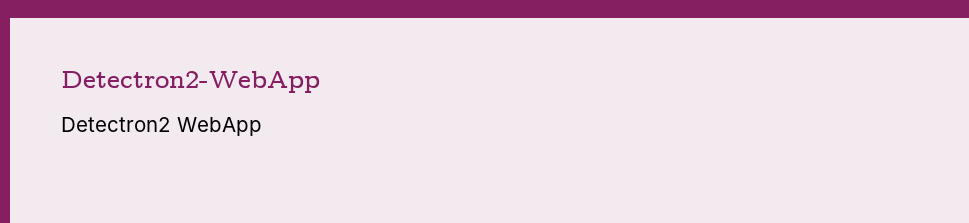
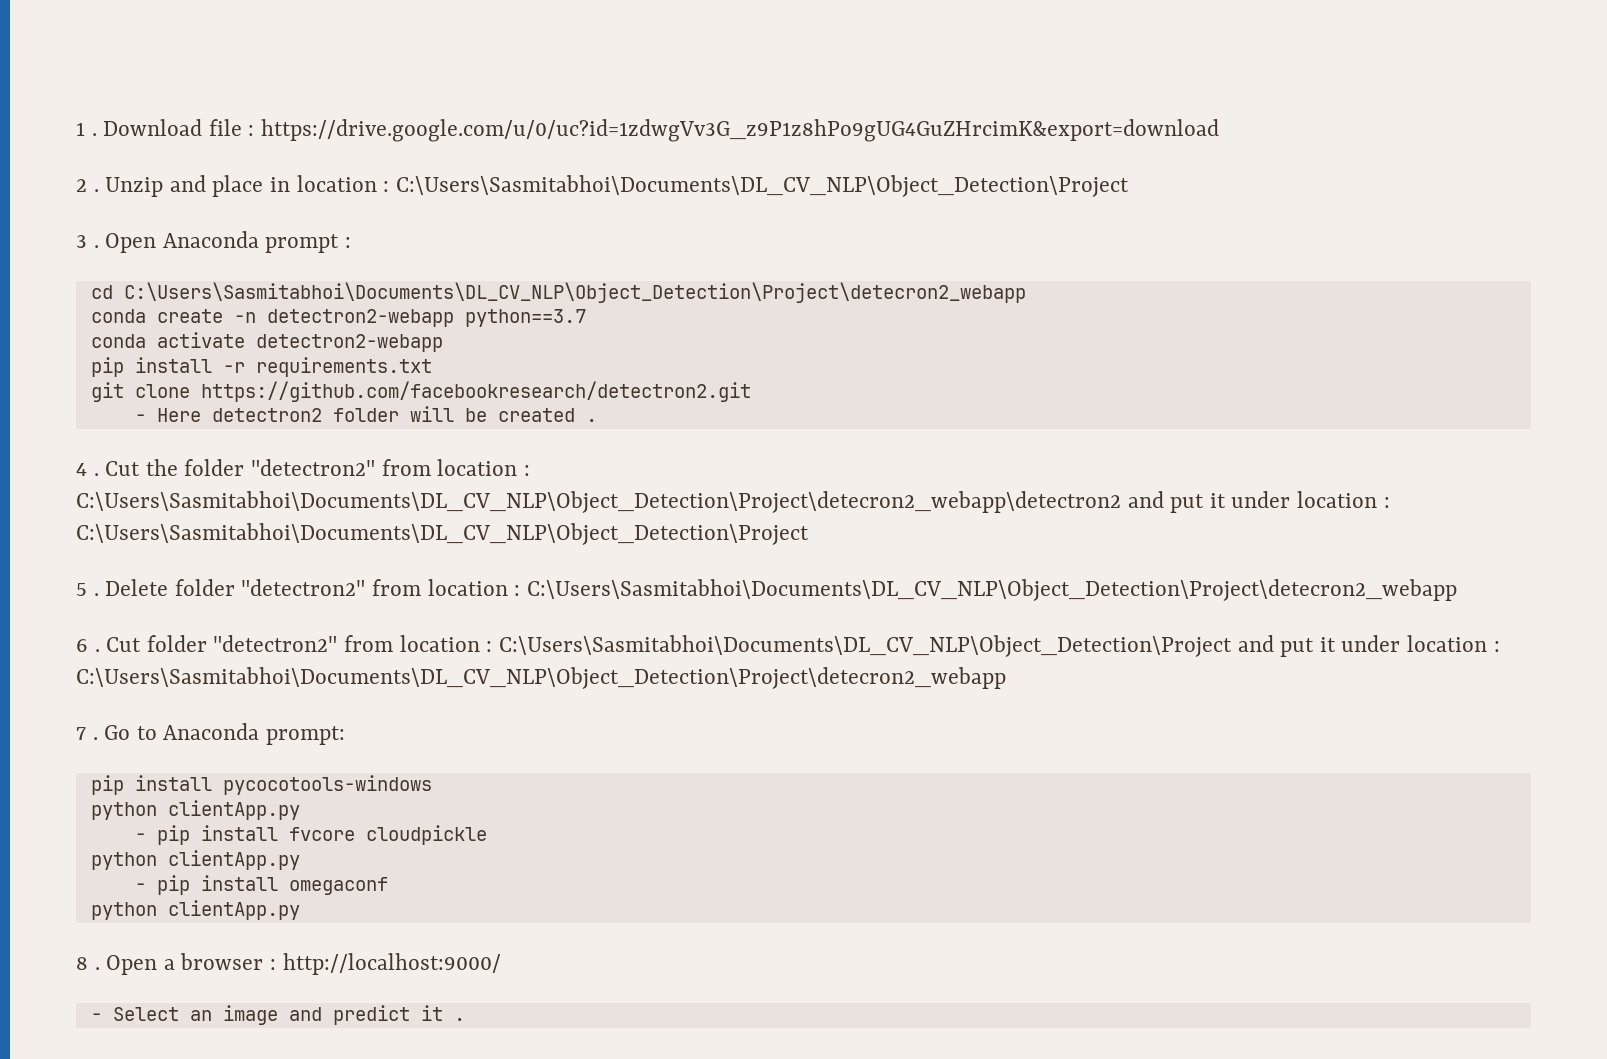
[61,71,320,93] [61,117,262,136] Detectron2-WebApp // Detectron2 WebApp -> [76,119,1220,142] [76,175,1129,197] [76,231,352,253] [90,282,1026,303] [90,309,586,327] [90,332,443,352] [90,357,432,377] [90,381,751,402] [134,406,597,422] [76,459,530,476] [76,491,1390,513] [76,523,809,545] [76,579,1457,601] [76,635,1500,657] [76,667,1006,689] [76,723,346,745] [90,775,432,795] [90,800,300,820] [134,825,487,845] [90,850,300,870] [134,875,388,895] [90,900,300,920] [76,953,501,975] [90,1005,465,1025] 1 . Download file : https://drive.google.com/u/0/uc?id=1zdwgVv3G_z9P1z8hPo9gUG4GuZHrcimK&export=download // 2 . Unzip and place in location : C:\Users\Sasmitabhoi\Documents\DL_CV_NLP\Object_Detection\Project // 3 . Open Anaconda prompt : // cd C:\Users\Sasmitabhoi\Documents\DL_CV_NLP\Object_Detection\Project\detecron2_webapp // conda create -n detectron2-webapp python==3.7 // conda activate detectron2-webapp // pip install -r requirements.txt // git clone https://github.com/facebookresearch/detectron2.git // - Here detectron2 folder will be created . // 4 . Cut the folder "detectron2" from location : C:\Users\Sasmitabhoi\Documents\DL_CV_NLP\Object_Detection\Project\detecron2_webapp\detectron2 and put it under location : C:\Users\Sasmitabhoi\Documents\DL_CV_NLP\Object_Detection\Project // 5 . Delete folder "detectron2" from location : C:\Users\Sasmitabhoi\Documents\DL_CV_NLP\Object_Detection\Project\detecron2_webapp // 6 . Cut folder "detectron2" from location : C:\Users\Sasmitabhoi\Documents\DL_CV_NLP\Object_Detection\Project and put it under location : C:\Users\Sasmitabhoi\Documents\DL_CV_NLP\Object_Detection\Project\detecron2_webapp // 7 . Go to Anaconda prompt: // pip install pycocotools-windows // python clientApp.py // - pip install fvcore cloudpickle // python clientApp.py // - pip install omegaconf // python clientApp.py // 8 . Open a browser : http://localhost:9000/ // - Select an image and predict it .

